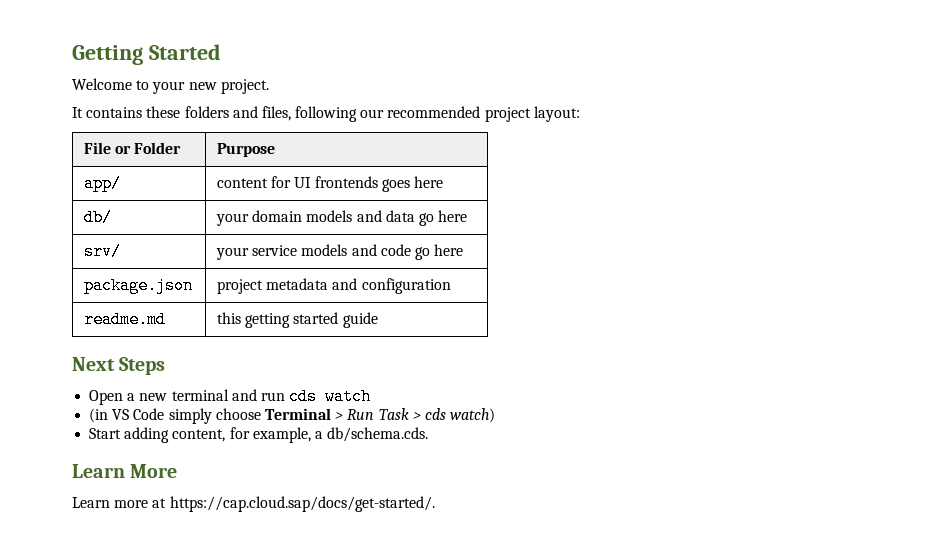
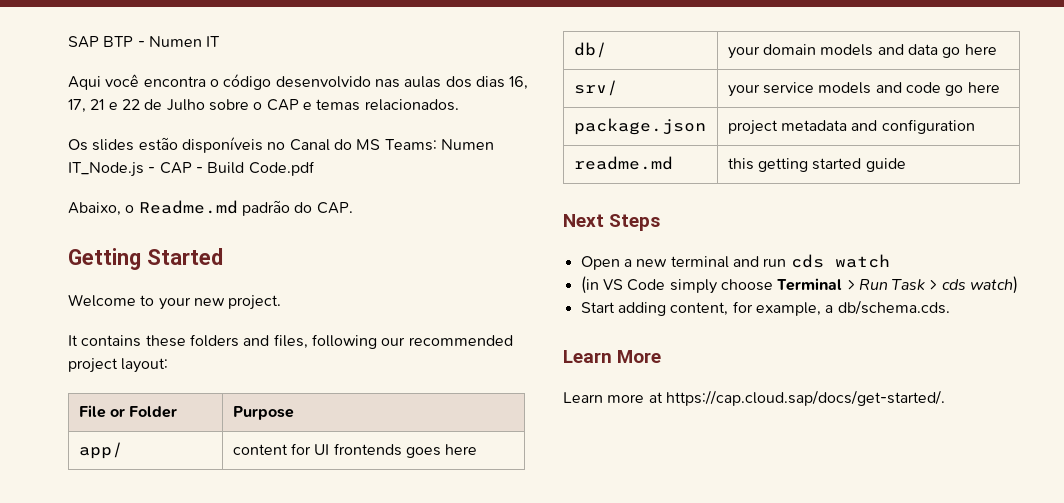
(72, 55) none -> [68,36,221,48] [68,74,529,90] [68,99,459,113] [68,137,494,153] [68,161,315,177] [68,200,353,216] SAP BTP - Numen IT // Aqui você encontra o código desenvolvido nas aulas dos dias 16, 17, 21 e 22 de Julho sobre o CAP e temas relacionados. // Os slides estão disponíveis no Canal do MS Teams: Numen IT_Node.js - CAP - Build Code.pdf // Abaixo, o Readme.md padrão do CAP. //

